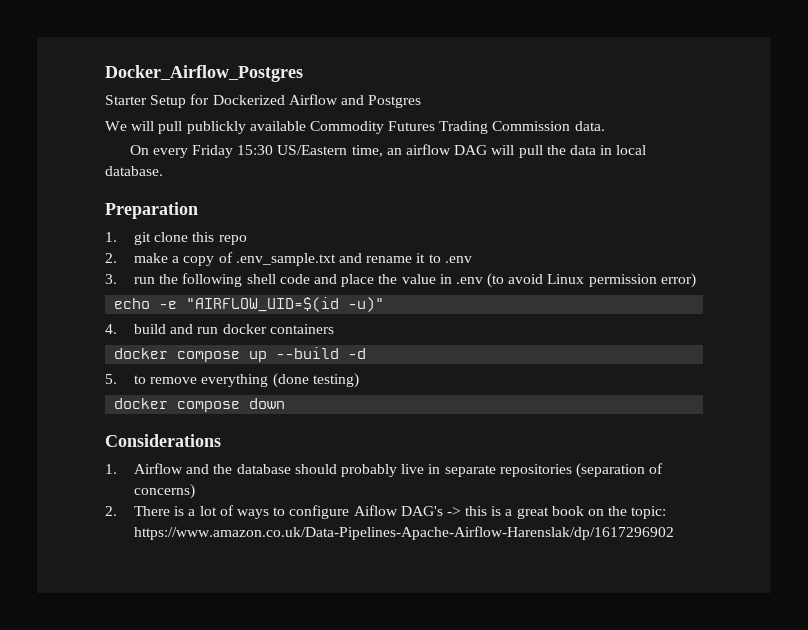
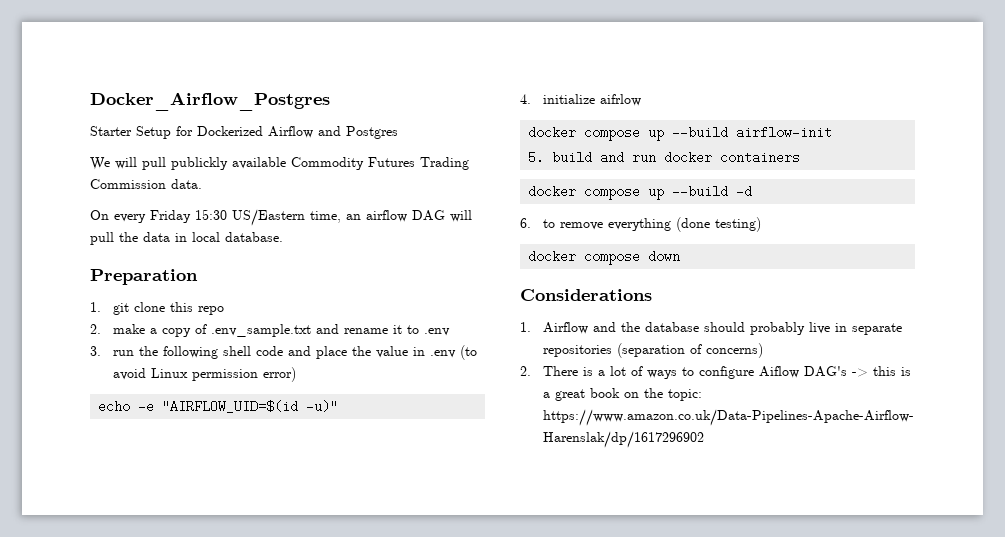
(117, 329) none -> [543,94,642,106] [528,126,833,141] [528,151,545,164] initialize aifrlow // docker compose up --build airflow-init // 5.
[105,374,117,384] 5. -> [520,218,531,228] 6.

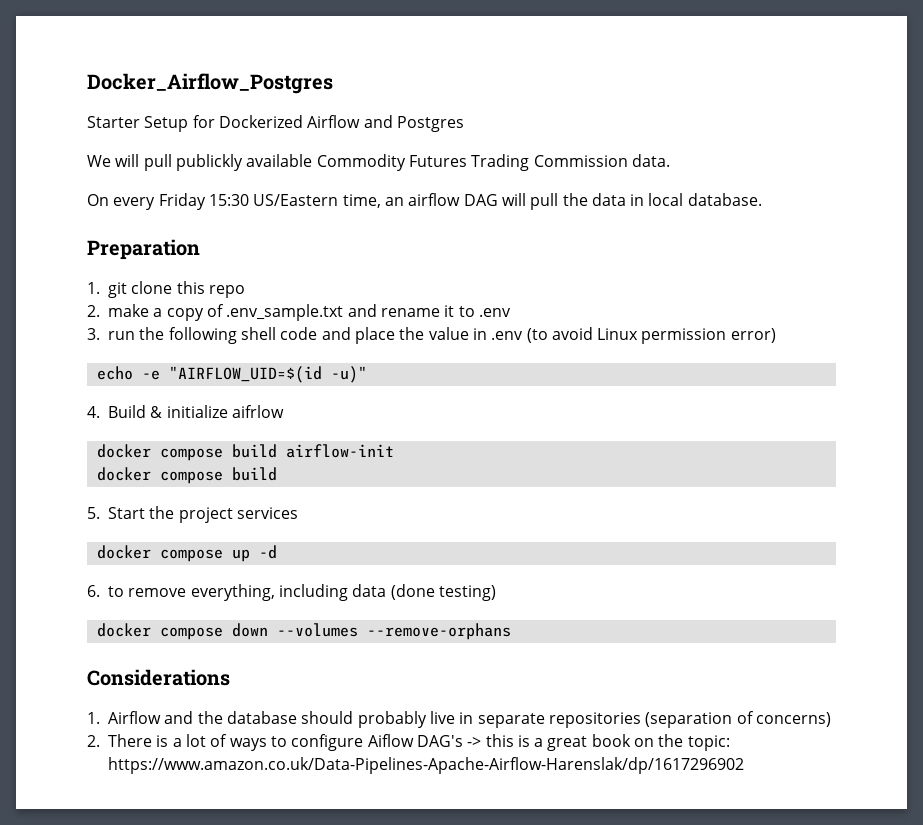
(531, 99) none -> [108,405,163,418] Build &
[648,126,729,141] up --build -> [231,444,277,458] build
[528,151,800,164] [528,185,729,200] 5. build and run docker containers // docker compose up --build -> [96,467,277,484] [87,506,298,523] [96,545,250,562] docker compose build // 5. Start the project services // docker compose up
[608,218,672,231] everything -> [190,584,387,601] everything, including data
(681, 256) none -> [276,623,511,640] --volumes --remove-orphans

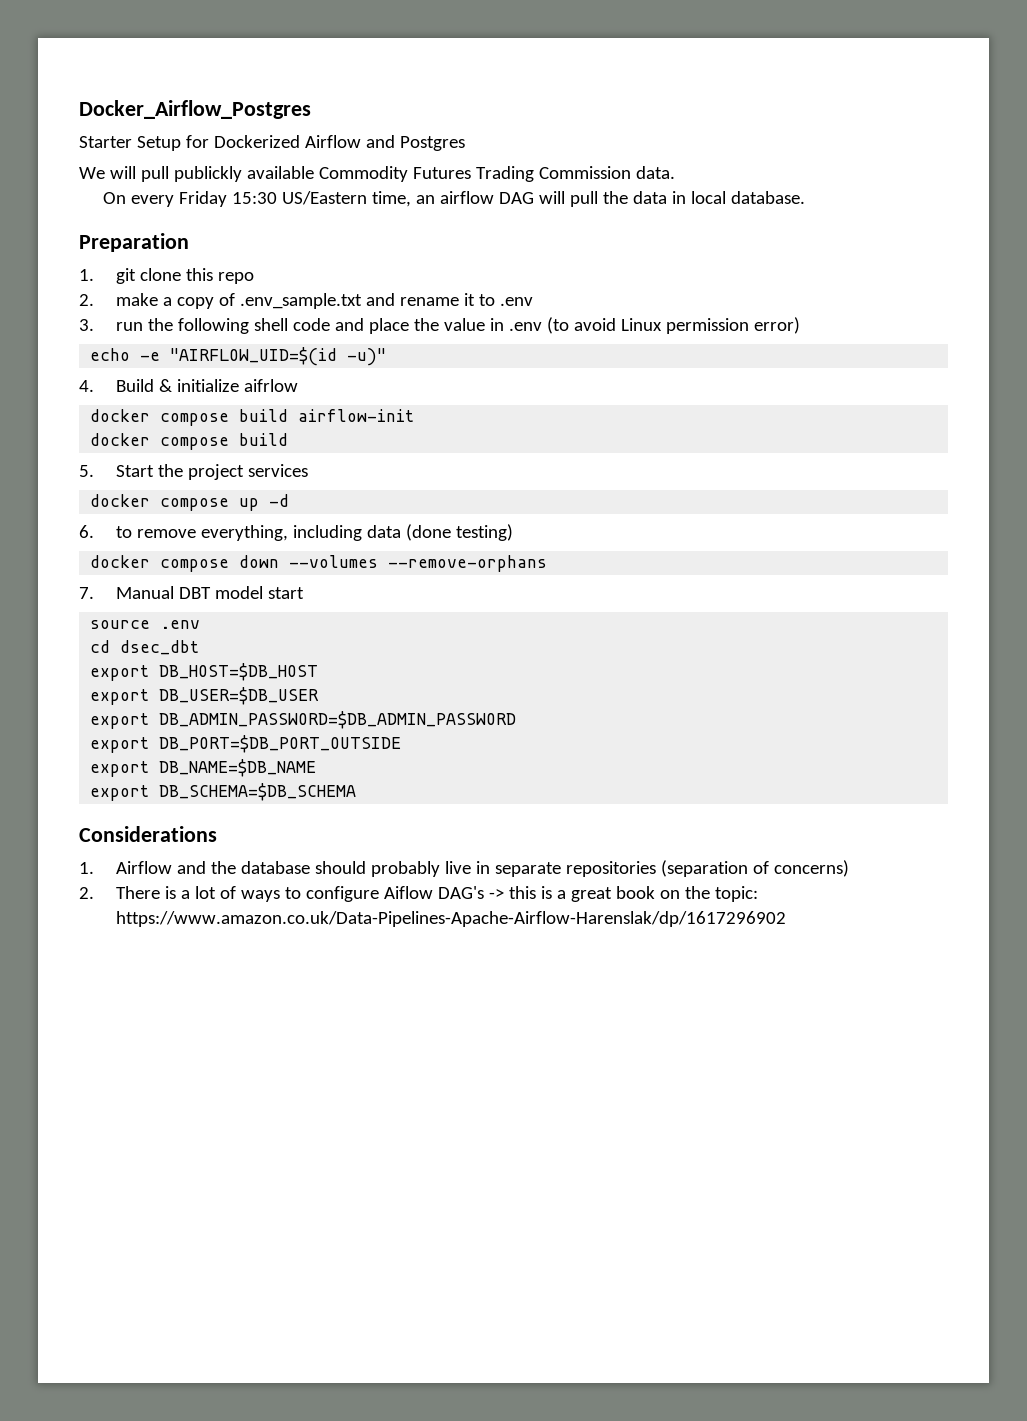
(511, 631) none -> [79,586,304,599] [90,620,201,629] [90,640,200,655] [90,663,319,681] [90,687,320,705] [90,711,517,729] [90,735,402,753] [90,759,317,777] [90,783,357,801] // 7. Manual DBT model start // source .env // cd dsec_dbt // export DB_HOST=$DB_HOST // export DB_USER=$DB_USER // export DB_ADMIN_PASSWORD=$DB_ADMIN_PASSWORD // export DB_PORT=$DB_PORT_OUTSIDE // export DB_NAME=$DB_NAME // export DB_SCHEMA=$DB_SCHEMA

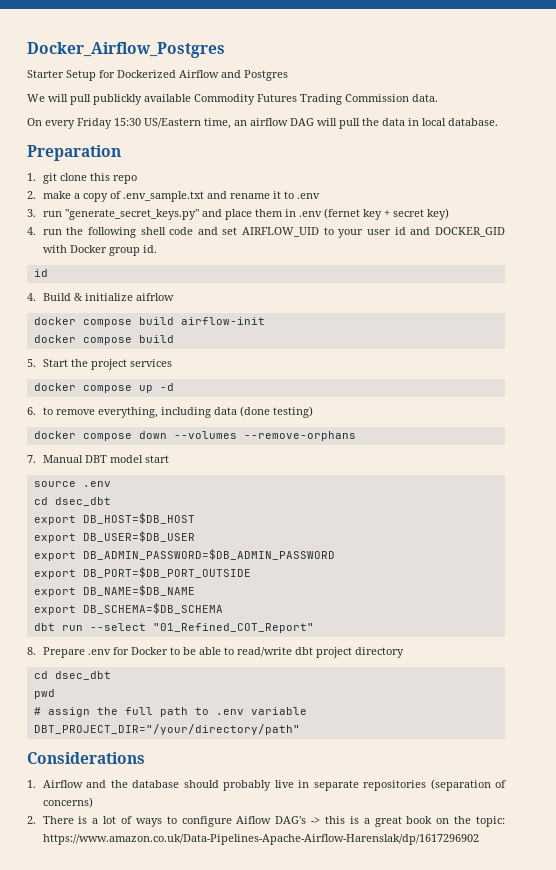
(143, 326) none -> [64,208,449,220] [27,227,62,235] "generate_secret_keys.py" and place them in .env (fernet key + secret key) // 4. run
[368,317,800,334] [90,347,387,366] place the value in .env (to avoid Linux permission error) // echo -e "AIRFLOW_UID=$(id -u)" -> [222,227,505,238] [42,245,157,256] [33,269,48,277] set AIRFLOW_UID to your user id and DOCKER_GID with Docker group id. // id
(357, 792) none -> [33,623,314,633] [27,647,404,658] [33,671,111,680] [33,689,55,699] [33,707,307,717] [33,724,300,735] // dbt run --select "01_Refined_COT_Report" // 8. Prepare .env for Docker to be able to read/write dbt project directory // cd dsec_dbt // pwd // # assign the full path to .env variable DBT_PROJECT_DIR="/your/directory/path"

